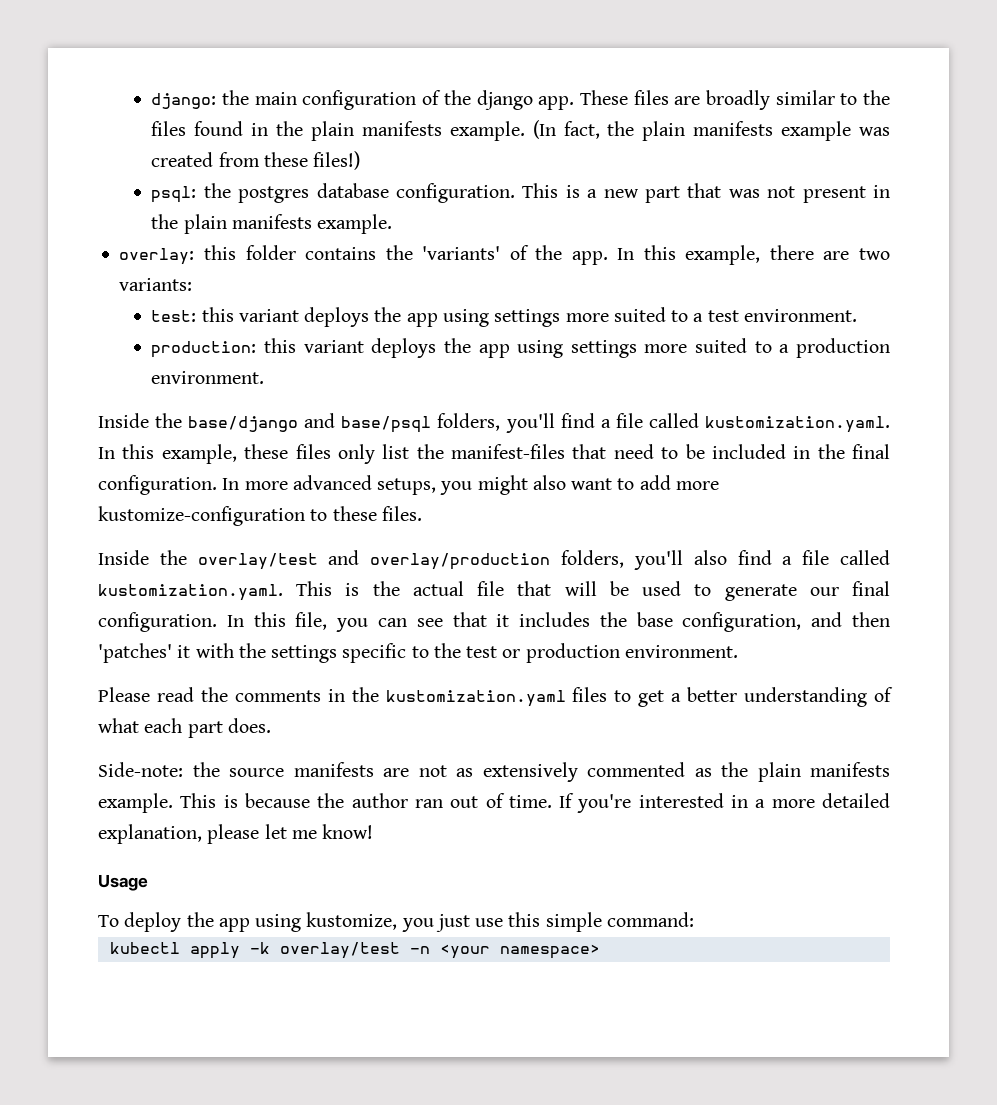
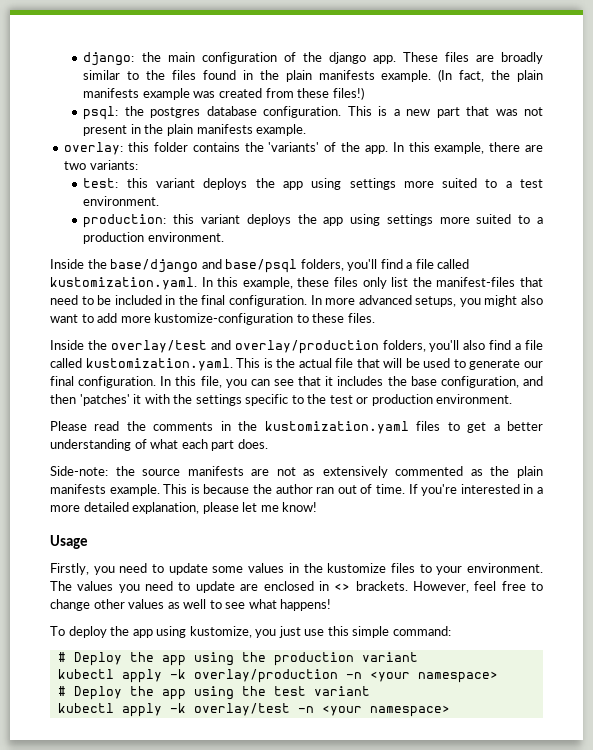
(148, 882) none -> [50,563,543,575] [50,581,543,593] [50,599,332,611] // Firstly, you need to update some values in the kustomize files to your environment. The values you need to update are enclosed in <> brackets. However, feel free to change other values as well to see what happens!
(694, 919) none -> [57,652,418,666] [57,669,498,683] [57,686,370,700] // # Deploy the app using the production variant // kubectl apply -k overlay/production -n <your namespace> // # Deploy the app using the test variant

